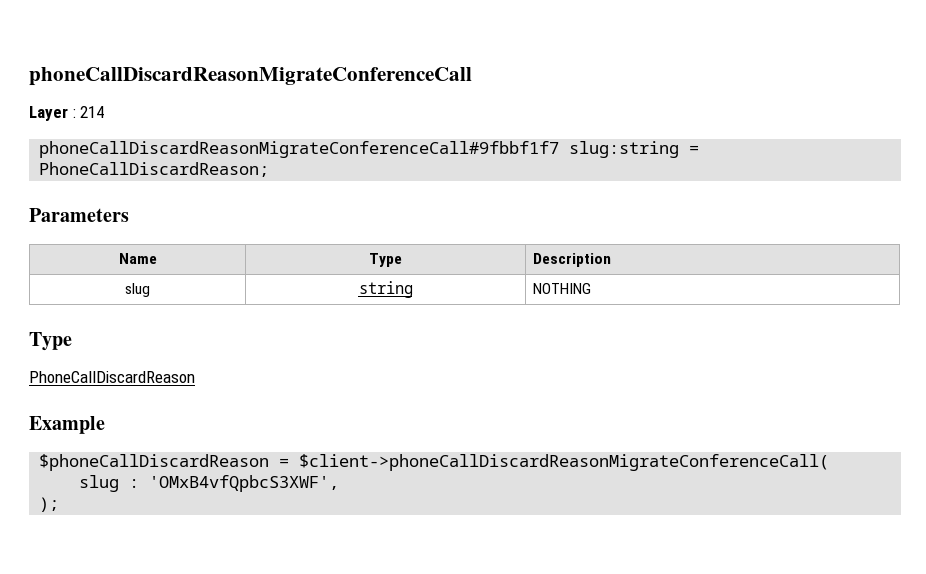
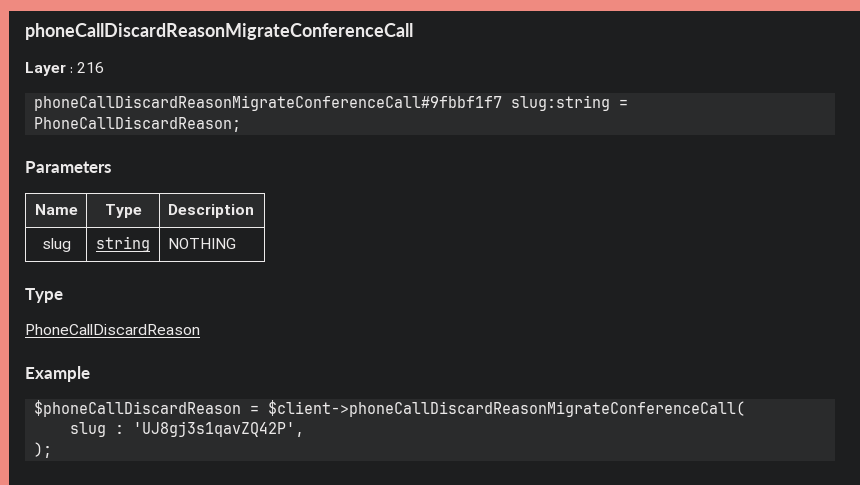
[80,106,105,118] 214 -> [77,62,105,73] 216
[149,475,340,492] 'OMxB4vfQpbcS3XWF', -> [133,421,305,437] 'UJ8gj3s1qavZQ42P',

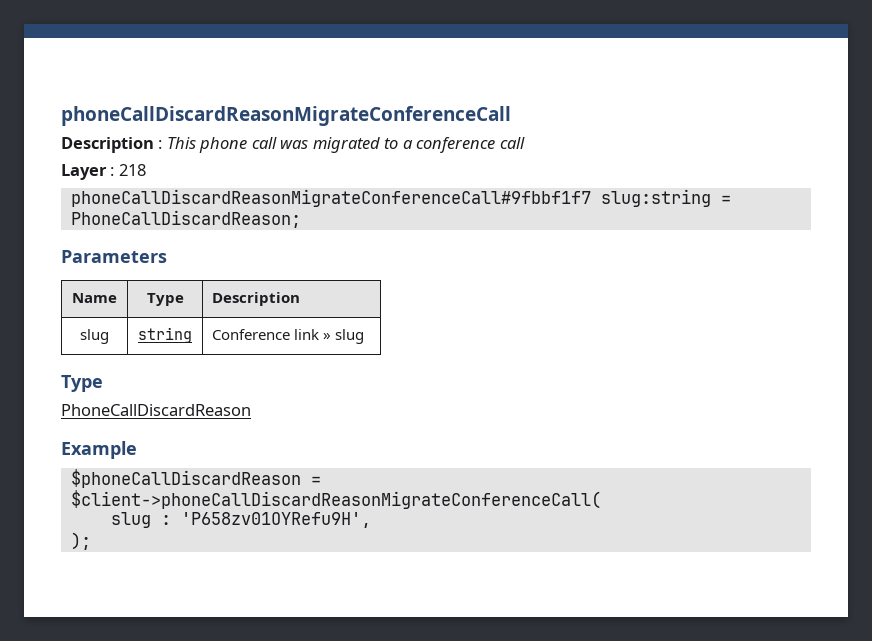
(413, 31) none -> [61,137,525,153] // Description : This phone call was migrated to a conference call
[77,62,105,73] 216 -> [118,164,146,176] 218
[167,238,236,249] NOTHING -> [212,329,365,344] Conference link » slug
[133,421,305,437] 'UJ8gj3s1qavZQ42P', -> [180,512,371,528] 'P658zv01OYRefu9H',

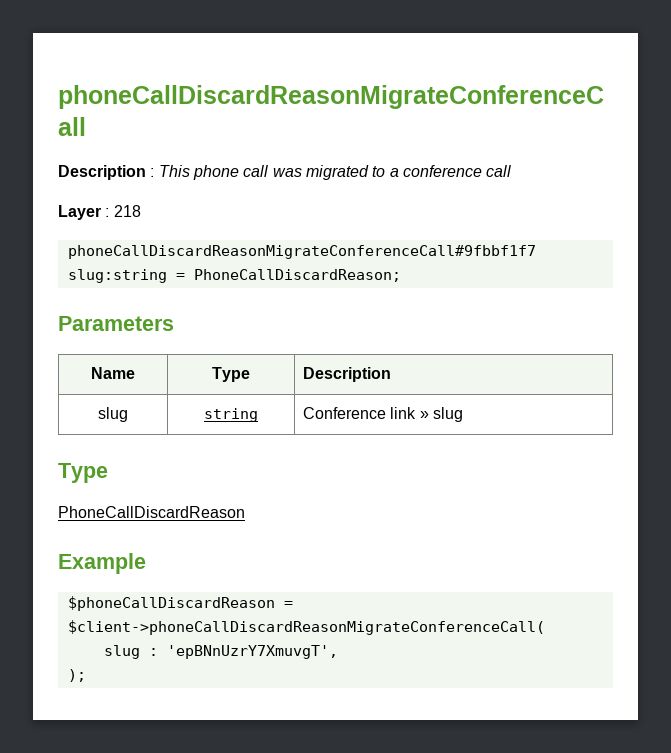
[180,512,371,528] 'P658zv01OYRefu9H', -> [166,645,338,659] 'epBNnUzrY7XmuvgT',

